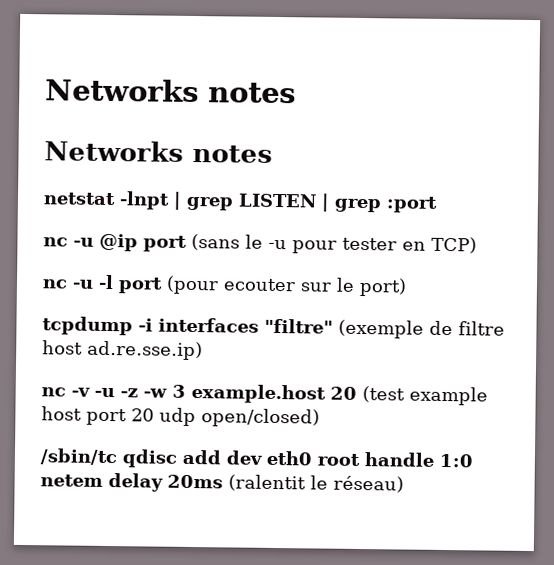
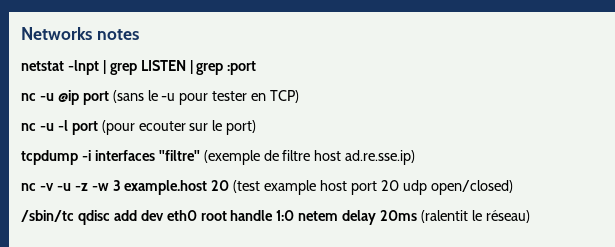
[45,78,296,104] [44,140,273,163] Networks notes // Networks notes -> [21,27,139,40] Networks notes

